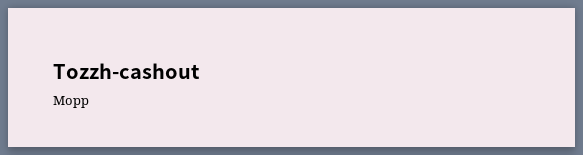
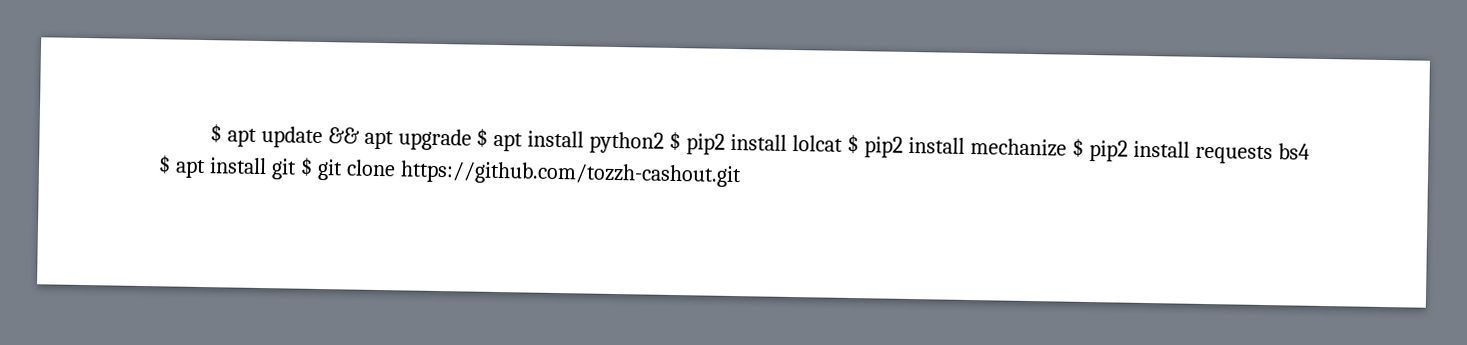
[53,63,200,79] [53,96,89,108] Tozzh-cashout // Mopp -> [209,124,1310,165] [158,155,742,188] $ apt update && apt upgrade $ apt install python2 $ pip2 install lolcat $ pip2 install mechanize $ pip2 install requests bs4 $ apt install git $ git clone https://github.com/tozzh-cashout.git

